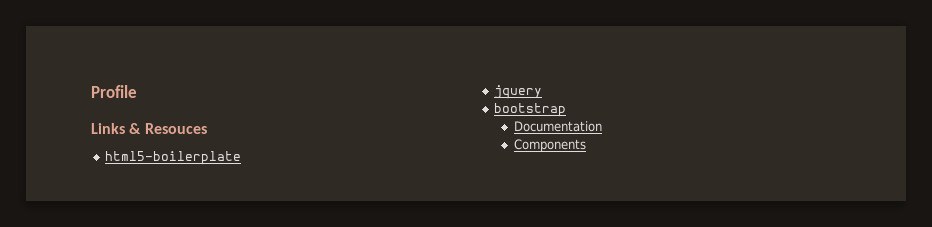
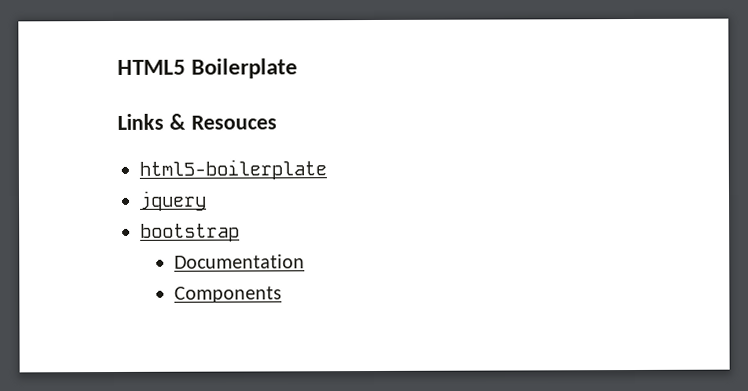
[91,85,137,98] Profile -> [117,58,299,79] HTML5 Boilerplate

